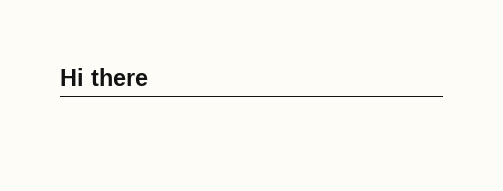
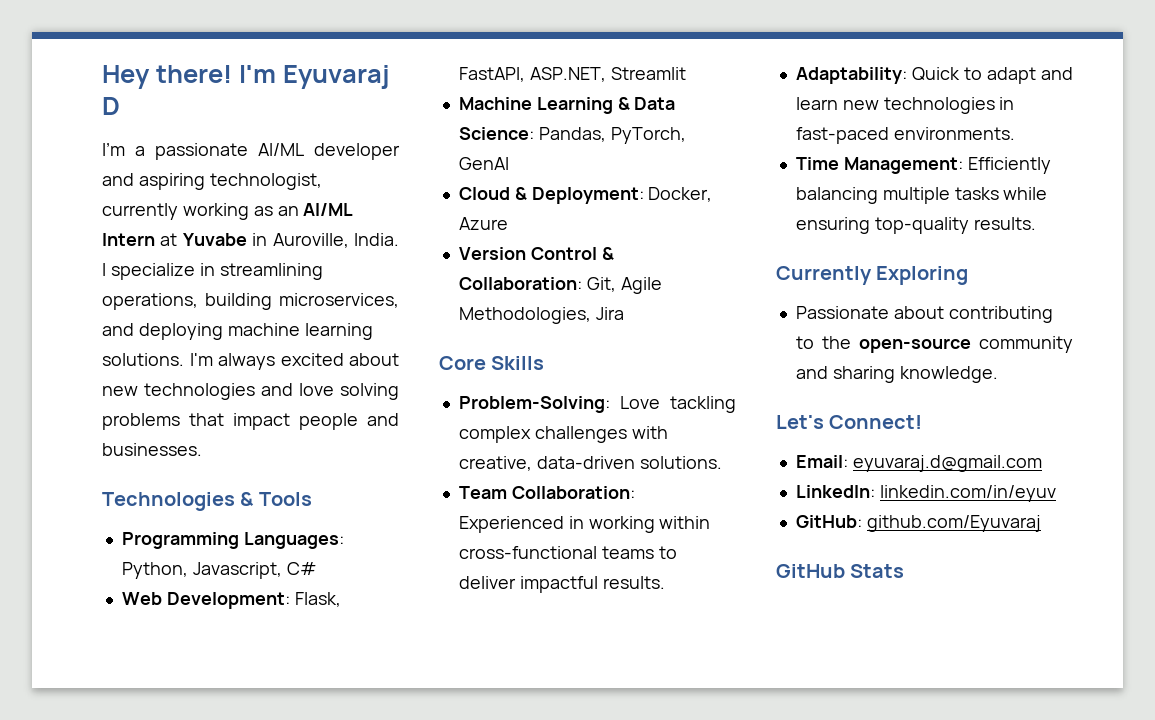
[60,68,148,86] Hi there -> [102,65,389,89] [102,97,120,115] [102,143,400,160] [102,173,322,190] [102,203,354,220] [102,233,399,248] [102,263,323,280] [102,293,399,310] [102,323,373,340] [102,353,399,370] [102,383,399,400] [102,413,399,430] [102,443,202,456] [102,492,312,511] [121,532,344,549] [121,562,317,579] [121,592,341,609] [458,67,686,82] [458,97,676,114] [458,127,686,144] [458,157,509,170] [458,187,713,204] [458,217,508,230] [458,247,614,260] [458,277,662,294] [458,307,624,324] [439,356,545,370] [458,396,736,413] [458,426,668,443] [458,456,722,471] [458,486,635,499] [458,516,711,533] [458,546,677,559] [458,576,665,593] [795,67,1073,84] [795,97,1015,114] [795,127,1015,144] [795,157,1051,174] [795,187,1048,204] [795,217,1036,234] [776,266,969,285] [795,306,1053,323] [795,336,1073,353] [795,366,998,383] [776,415,923,429] [795,455,1042,472] [795,485,1056,502] [795,515,1041,532] [776,564,905,578] Hey there! I'm Eyuvaraj D // I’m a passionate AI/ML developer and aspiring technologist, currently working as an AI/ML Intern at Yuvabe in Auroville, India. I specialize in streamlining operations, building microservices, and deploying machine learning solutions. I'm always excited about new technologies and love solving problems that impact people and businesses. // Technologies & Tools // Programming Languages: Python, Javascript, C# // Web Development: Flask, FastAPI, ASP.NET, Streamlit // Machine Learning & Data Science: Pandas, PyTorch, GenAI // Cloud & Deployment: Docker, Azure // Version Control & Collaboration: Git, Agile Methodologies, Jira // Core Skills // Problem-Solving: Love tackling complex challenges with creative, data-driven solutions. // Team Collaboration: Experienced in working within cross-functional teams to deliver impactful results. // Adaptability: Quick to adapt and learn new technologies in fast-paced environments. // Time Management: Efficiently balancing multiple tasks while ensuring top-quality results. // Currently Exploring // Passionate about contributing to the open-source community and sharing knowledge. // Let's Connect! // Email: eyuvaraj.d@gmail.com // LinkedIn: linkedin.com/in/eyuv // GitHub: github.com/Eyuvaraj // GitHub Stats

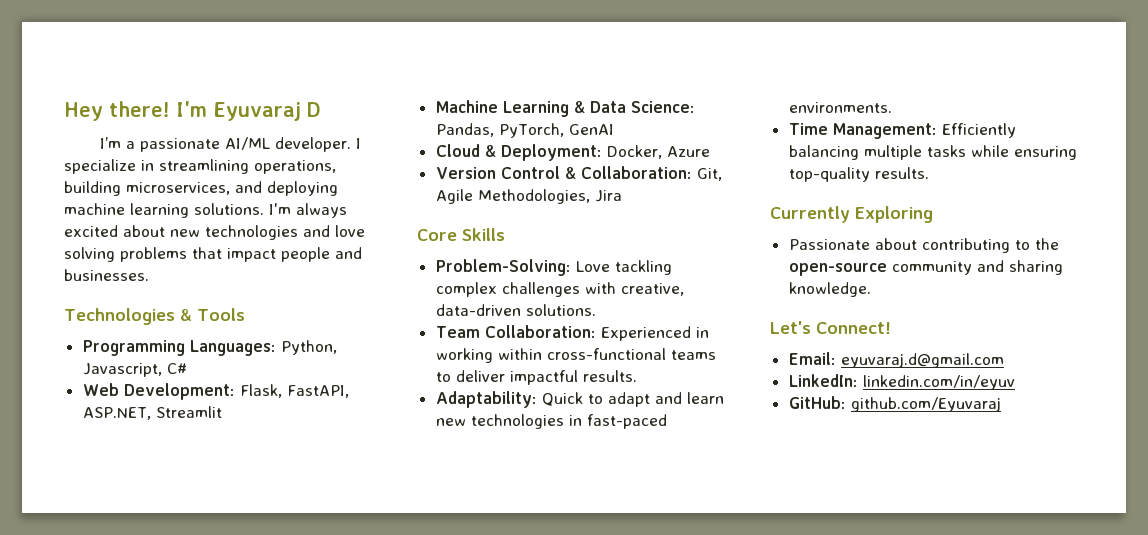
[314,143,400,160] [102,173,322,190] [102,203,354,220] [102,233,399,248] developer and aspiring technologist, currently working as an AI/ML Intern at Yuvabe in Auroville, India. -> [274,137,351,152] developer.
[776,564,905,578] // GitHub Stats -> (1001, 404) none

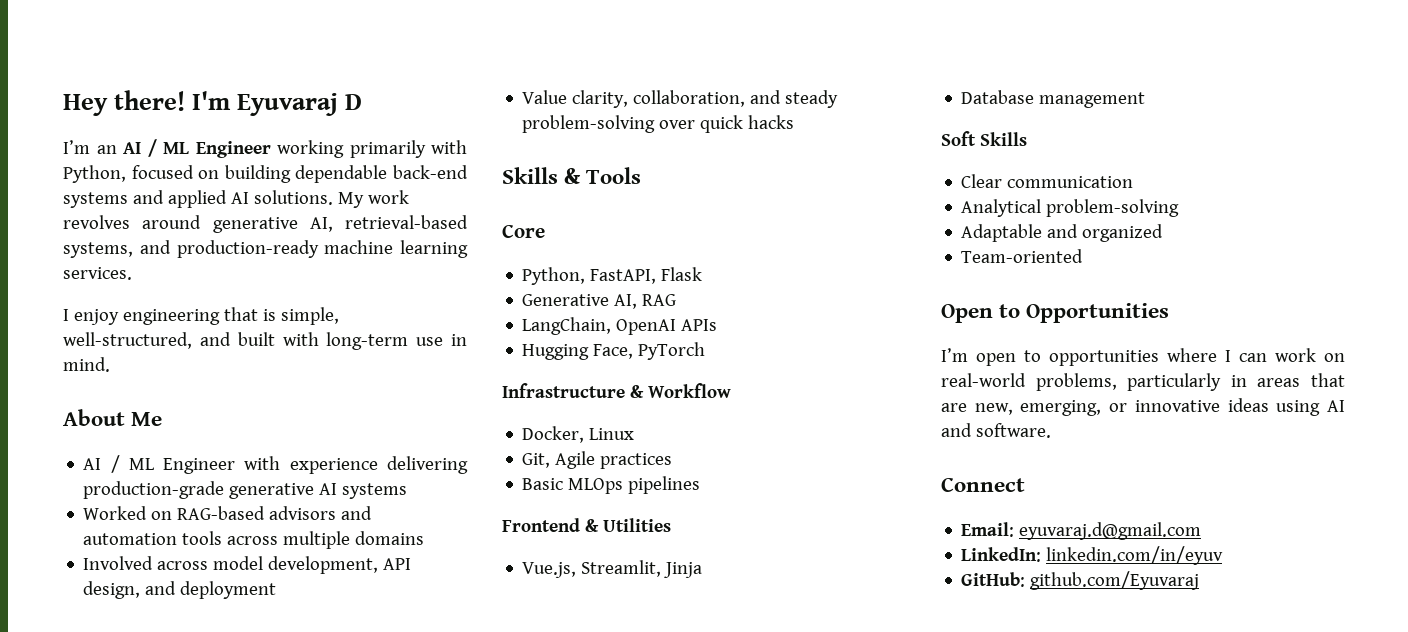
[125,137,361,152] [64,159,336,174] [64,181,338,196] [64,203,347,218] [64,225,365,240] [64,247,362,262] [64,269,149,281] [64,308,245,325] [82,340,337,356] [82,363,187,377] [82,383,349,400] [82,406,222,420] [435,100,695,117] [435,123,614,138] [435,144,710,161] [435,166,722,181] [435,189,622,204] [417,228,505,241] [435,259,672,276] [435,282,684,297] [435,304,596,316] [435,325,709,341] [435,348,716,363] [435,370,637,385] [435,391,724,408] [435,414,667,429] [788,102,892,113] [788,123,1016,139] [788,145,1077,160] [788,167,929,182] [770,206,933,223] [788,238,1059,253] [788,260,1063,276] [788,282,871,297] [770,321,891,334] a passionate AI/ML developer. I specialize in streamlining operations, building microservices, and deploying machine learning solutions. I'm always excited about new technologies and love solving problems that impact people and businesses. // Technologies & Tools // Programming Languages: Python, Javascript, C# // Web Development: Flask, FastAPI, ASP.NET, Streamlit // Machine Learning & Data Science: Pandas, PyTorch, GenAI // Cloud & Deployment: Docker, Azure // Version Control & Collaboration: Git, Agile Methodologies, Jira // Core Skills // Problem-Solving: Love tackling complex challenges with creative, data-driven solutions. // Team Collaboration: Experienced in working within cross-functional teams to deliver impactful results. // Adaptability: Quick to adapt and learn new technologies in fast-paced environments. // Time Management: Efficiently balancing multiple tasks while ensuring top-quality results. // Currently Exploring // Passionate about contributing to the open-source community and sharing knowledge. // Let's Connect! -> [96,139,467,158] [63,165,468,183] [63,190,409,208] [63,215,468,233] [63,240,468,258] [63,267,132,280] [63,307,339,325] [63,332,467,350] [63,357,110,372] [63,409,163,426] [83,455,468,474] [83,481,408,499] [83,506,373,520] [83,531,425,549] [83,556,412,574] [83,581,277,599] [522,90,839,108] [522,115,795,133] [502,167,642,184] [502,225,545,238] [522,267,703,285] [522,294,677,309] [522,317,718,335] [522,342,706,360] [502,383,731,398] [522,426,635,443] [522,451,673,469] [522,476,701,494] [502,518,671,532] [522,560,703,578] [961,90,1146,108] [941,131,1027,146] [961,174,1134,188] [961,199,1180,217] [961,224,1164,242] [961,249,1084,263] [941,303,1170,323] [941,348,1345,366] [941,373,1345,391] [941,398,1345,416] [941,423,1051,438] [941,477,1025,492] an AI / ML Engineer working primarily with Python, focused on building dependable back-end systems and applied AI solutions. My work revolves around generative AI, retrieval-based systems, and production-ready machine learning services. // I enjoy engineering that is simple, well-structured, and built with long-term use in mind. // About Me // AI / ML Engineer with experience delivering production-grade generative AI systems // Worked on RAG-based advisors and automation tools across multiple domains // Involved across model development, API design, and deployment // Value clarity, collaboration, and steady problem-solving over quick hacks // Skills & Tools // Core // Python, FastAPI, Flask // Generative AI, RAG // LangChain, OpenAI APIs // Hugging Face, PyTorch // Infrastructure & Workflow // Docker, Linux // Git, Agile practices // Basic MLOps pipelines // Frontend & Utilities // Vue.js, Streamlit, Jinja // Database management // Soft Skills // Clear communication // Analytical problem-solving // Adaptable and organized // Team-oriented // Open to Opportunities // I’m open to opportunities where I can work on real-world problems, particularly in areas that are new, emerging, or innovative ideas using AI and software. // Connect

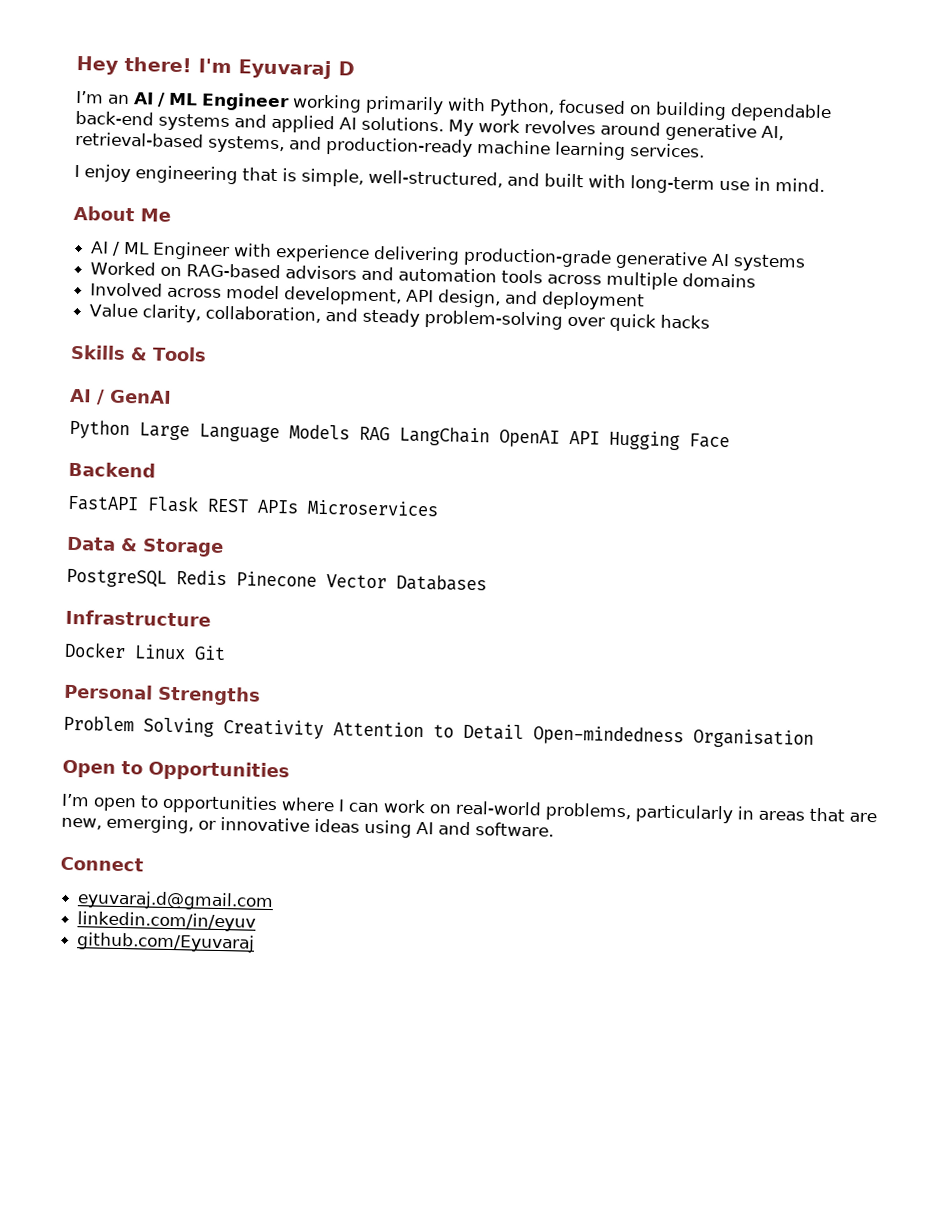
[502,225,545,238] [522,267,703,285] [522,294,677,309] [522,317,718,335] [522,342,706,360] [502,383,731,398] [522,426,635,443] [522,451,673,469] [522,476,701,494] [502,518,671,532] [522,560,703,578] [961,90,1146,108] [941,131,1027,146] [961,174,1134,188] [961,199,1180,217] [961,224,1164,242] [961,249,1084,263] Core // Python, FastAPI, Flask // Generative AI, RAG // LangChain, OpenAI APIs // Hugging Face, PyTorch // Infrastructure & Workflow // Docker, Linux // Git, Agile practices // Basic MLOps pipelines // Frontend & Utilities // Vue.js, Streamlit, Jinja // Database management // Soft Skills // Clear communication // Analytical problem-solving // Adaptable and organized // Team-oriented -> [69,388,172,405] [69,419,730,451] [68,461,156,478] [67,495,439,517] [67,536,224,558] [66,568,487,592] [65,609,211,627] [64,641,226,661] [64,683,261,706] [63,715,814,749] AI / GenAI // Python Large Language Models RAG LangChain OpenAI API Hugging Face // Backend // FastAPI Flask REST APIs Microservices // Data & Storage // PostgreSQL Redis Pinecone Vector Databases // Infrastructure // Docker Linux Git // Personal Strengths // Problem Solving Creativity Attention to Detail Open-mindedness Organisation
[961,522,1015,537] Email: -> (144, 864) none
[961,547,1042,562] LinkedIn: -> (275, 901) none
[961,572,1026,587] GitHub: -> (257, 921) none

